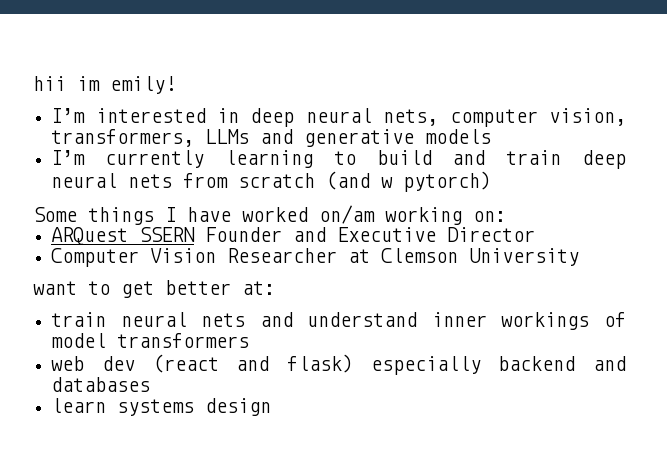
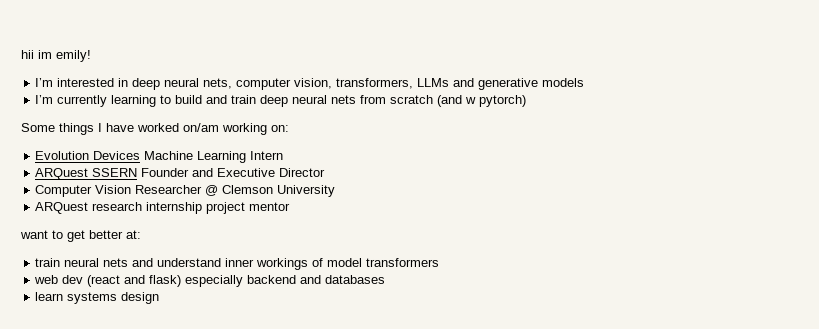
(506, 216) none -> [35,151,284,163] // Evolution Devices Machine Learning Intern
[348,249,371,263] at -> [205,185,219,196] @
(580, 257) none -> [35,202,291,214] // ARQuest research internship project mentor

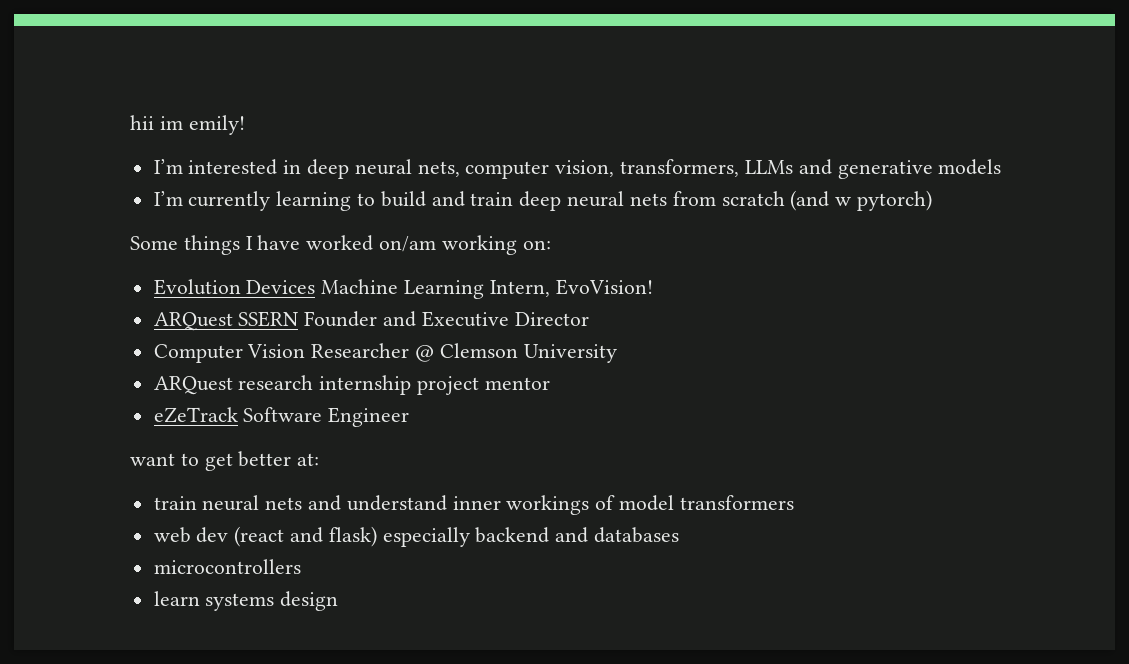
[250,151,284,160] Intern -> [489,279,653,297] Intern, EvoVision!
(291, 206) none -> [153,407,410,427] // eZeTrack Software Engineer
(386, 279) none -> [153,559,301,574] // microcontrollers

